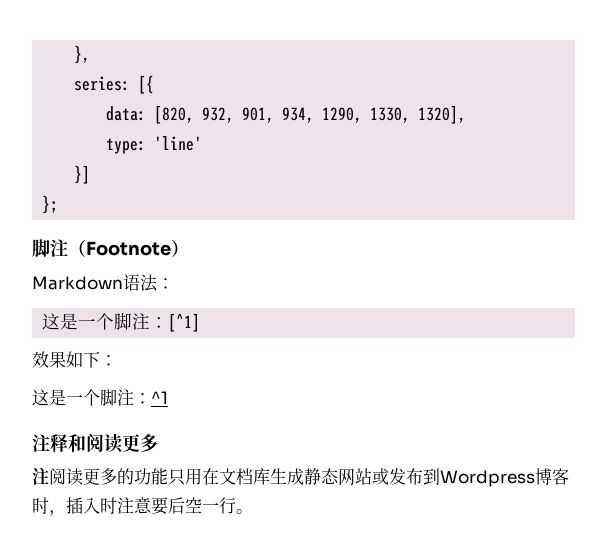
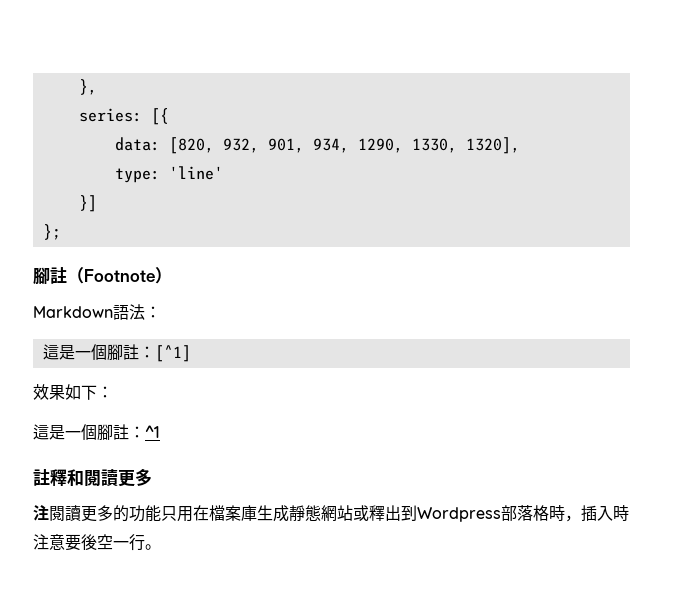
[32,239,68,257] 脚注 -> [33,267,67,285] 腳註
[123,274,140,291] 语 -> [113,305,129,320] 語
[42,312,151,330] 这是一个脚注 -> [42,344,139,361] 這是一個腳註
[32,389,134,406] 这是一个脚注 -> [33,424,129,441] 這是一個腳註
[32,433,123,453] 注释和阅读 -> [33,469,118,487] 註釋和閱讀
[49,468,83,486] 阅读 -> [49,505,81,521] 閱讀
[219,468,569,487] [32,497,185,516] 文档库生成静态网站或发布到Wordpress博客时，插入时注意要后 -> [209,505,629,522] [33,534,97,551] 檔案庫生成靜態網站或釋出到Wordpress部落格時，插入時注意要後

